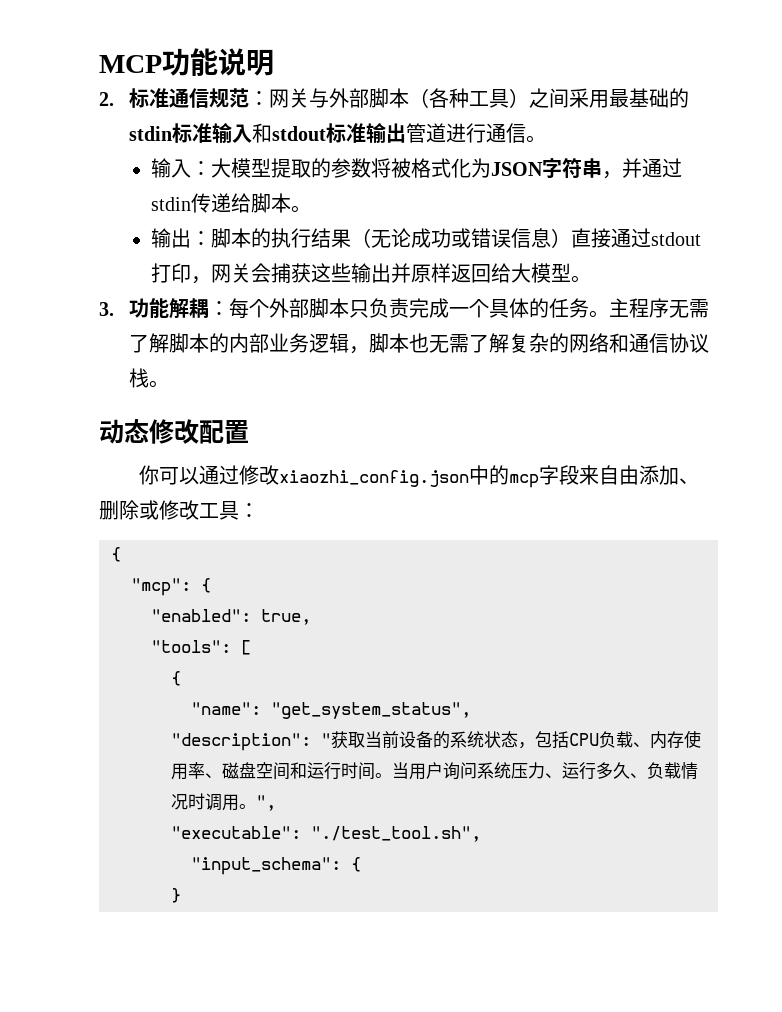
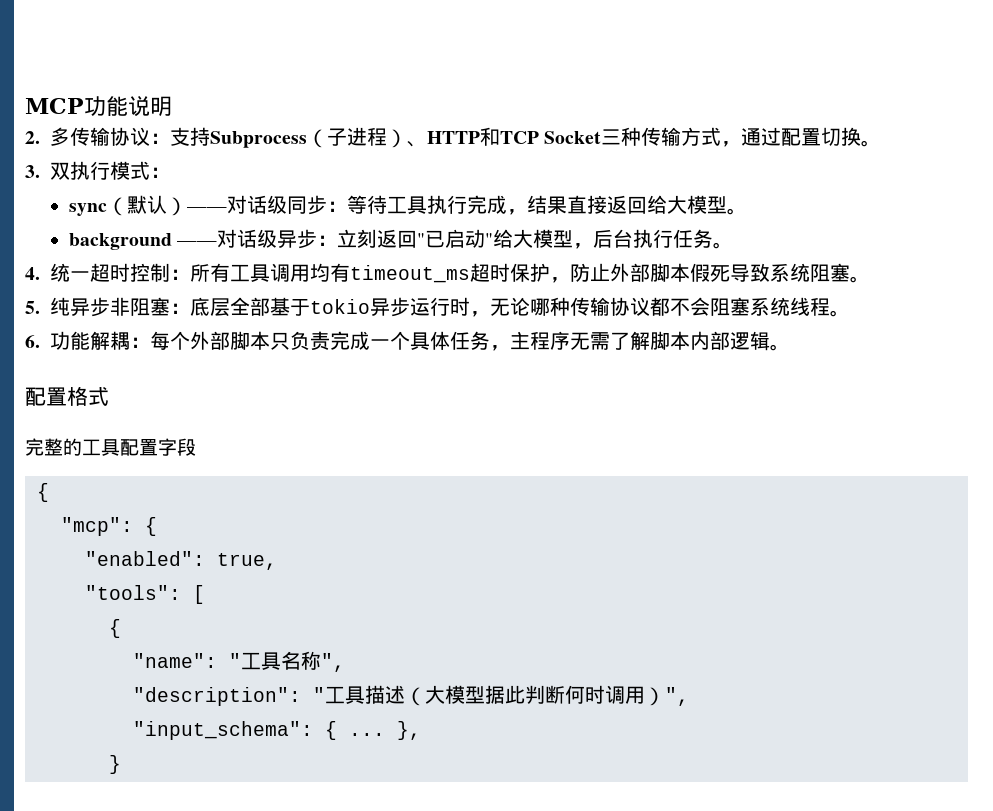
[128,88,689,108] [128,123,546,143] [150,158,682,179] [150,193,311,213] [150,228,701,248] [150,263,591,284] [99,302,114,316] 标准通信规范：网关与外部脚本（各种工具）之间采用最基础的stdin标准输入和stdout标准输出管道进行通信。 // 输入：大模型提取的参数将被格式化为JSON字符串，并通过stdin传递给脚本。 // 输出：脚本的执行结果（无论成功或错误信息）直接通过stdout打印，网关会捕获这些输出并原样返回给大模型。 // 3. -> [49,127,882,148] [25,161,170,180] [68,195,747,216] [68,229,734,250] [25,263,870,283] [25,297,850,317] [25,335,40,348] 多传输协议：支持Subprocess（子进程）、HTTP和TCP Socket三种传输方式，通过配置切换。 // 3.双执行模式： // sync（默认）——对话级同步：等待工具执行完成，结果直接返回给大模型。 // background ——对话级异步：立刻返回"已启动"给大模型，后台执行任务。 // 4.统一超时控制：所有工具调用均有timeout_ms超时保护，防止外部脚本假死导致系统阻塞。 // 5.纯异步非阻塞：底层全部基于tokio异步运行时，无论哪种传输协议都不会阻塞系统线程。 // 6.
[528,298,609,318] 的任务。 -> [449,331,510,351] 任务，
[208,333,709,354] [128,368,169,388] [99,419,249,444] [138,465,699,488] [99,500,259,520] 的内部业务逻辑，脚本也无需了解复杂的网络和通信协议栈。 // 动态修改配置 // 你可以通过修改xiaozhi_config.json中的mcp字段来自由添加、删除或修改工具： -> [689,331,790,351] [25,386,109,406] [25,438,196,456] 内部逻辑。 // 配置格式 // 完整的工具配置字段
[271,702,471,719] [171,730,701,751] [171,762,698,780] [171,793,276,811] [171,826,481,842] "get_system_status", // "description": "获取当前设备的系统状态，包括CPU负载、内存使用率、磁盘空间和运行时间。当用户询问系统压力、运行多久、负载情况时调用。", // "executable": "./test_tool.sh", -> [228,651,345,672] [132,685,689,706] "工具名称", // "description": "工具描述（大模型据此判断何时调用）",
(361, 864) none -> [348,721,421,740] ... },

